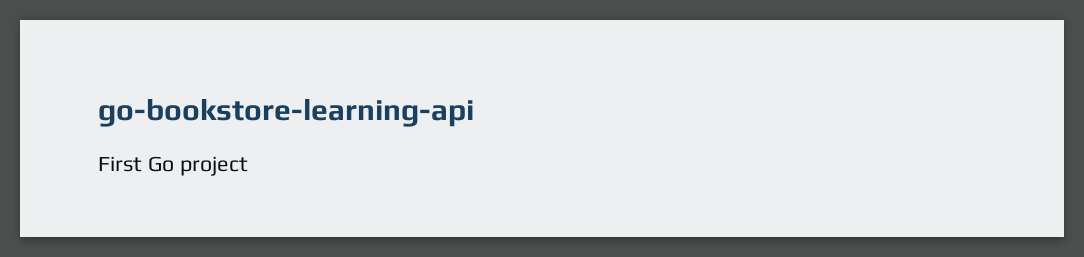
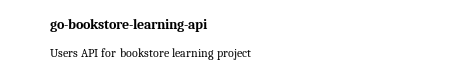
[98,156,174,172] First Go -> [50,48,214,60] Users API for bookstore learning

